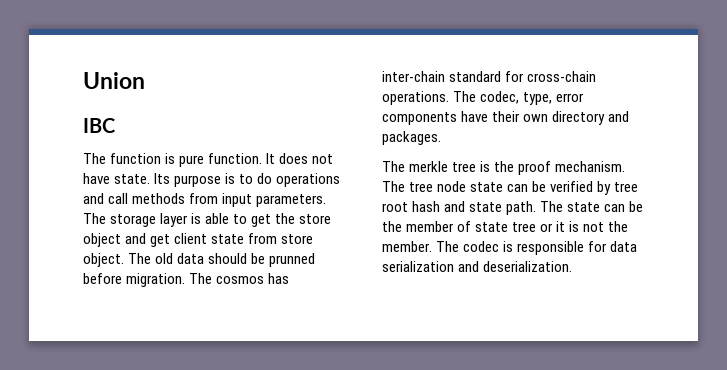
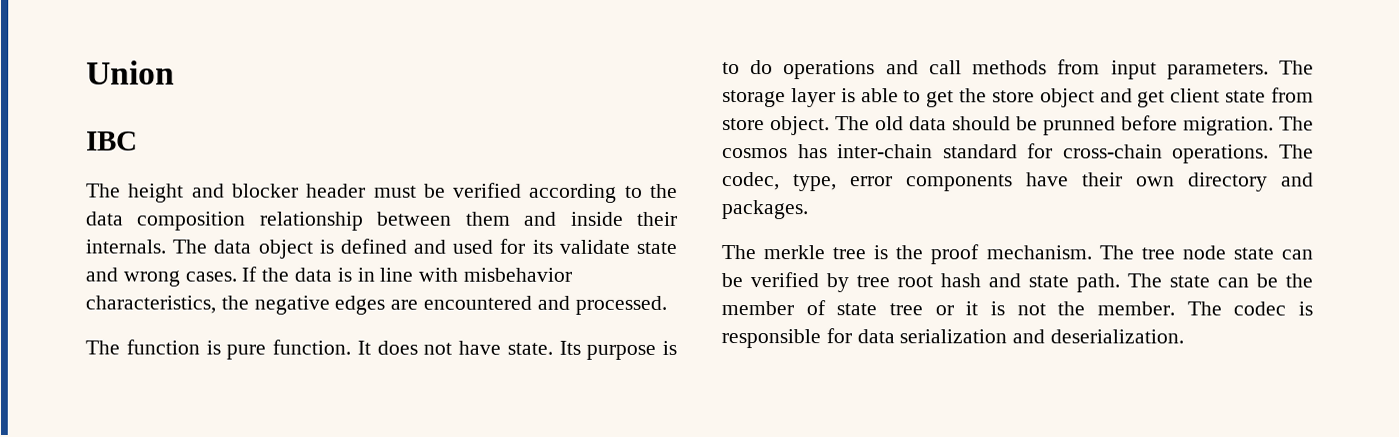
(115, 125) none -> [86,182,678,203] [85,211,679,231] [85,238,677,259] [85,266,573,287] [85,295,667,315] // The height and blocker header must be verified according to the data composition relationship between them and inside their internals. The data object is defined and used for its validate state and wrong cases. If the data is in line with misbehavior characteristics, the negative edges are encountered and processed.

